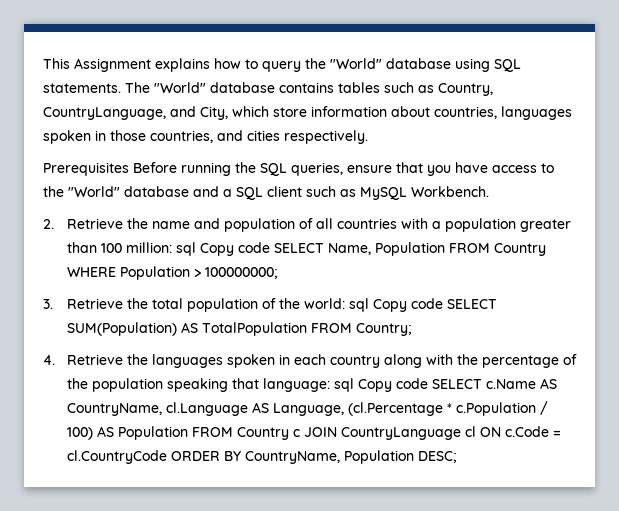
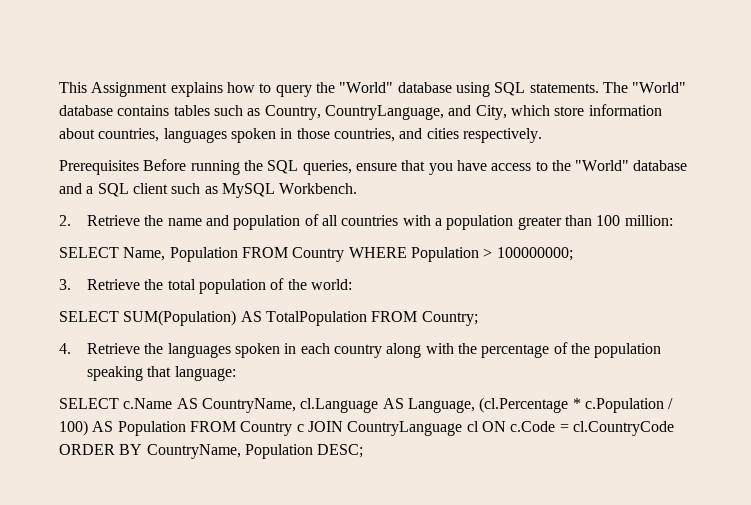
[175,242,270,256] sql Copy code -> (673, 220) //
[348,298,443,312] sql Copy code -> (352, 284) //
[333,378,428,392] sql Copy code -> (236, 373) //

